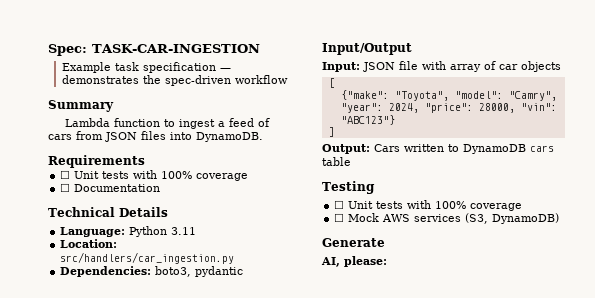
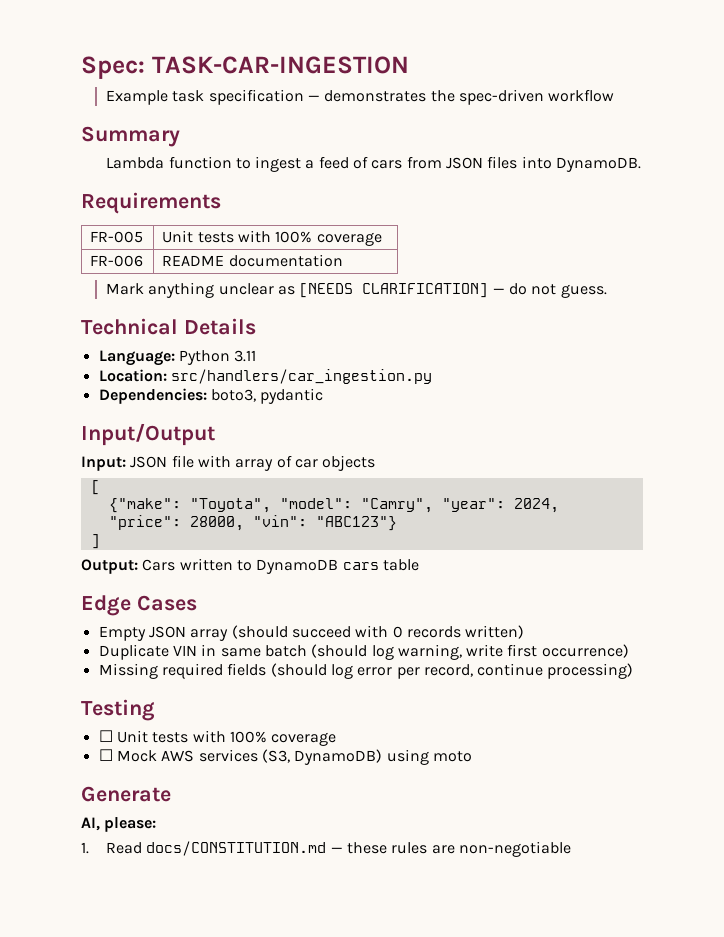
[60,170,249,181] [60,183,161,192] // ☐ Unit tests with 100% coverage // ☐ Documentation -> [90,231,144,243] [162,230,382,246] [90,255,144,267] [162,254,343,267] [106,282,607,298] // FR-005 | Unit tests with 100% coverage // FR-006 | README documentation // Mark anything unclear as [NEEDS CLARIFICATION] — do not guess.
(351, 161) none -> [81,595,197,616] [98,625,525,641] [98,644,629,660] [98,663,634,679] // Edge Cases // Empty JSON array (should succeed with 0 records written) // Duplicate VIN in same batch (should log warning, write first occurrence) // Missing required fields (should log error per record, continue processing)
(560, 218) none -> [386,749,472,765] using moto
(387, 261) none -> [81,841,572,857] // 1. Read docs/CONSTITUTION.md — these rules are non-negotiable

